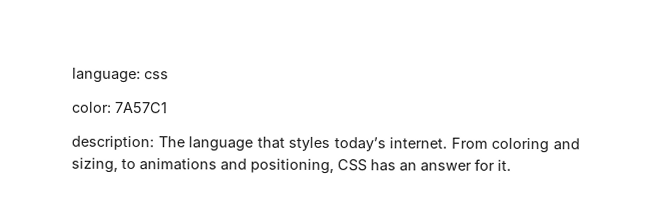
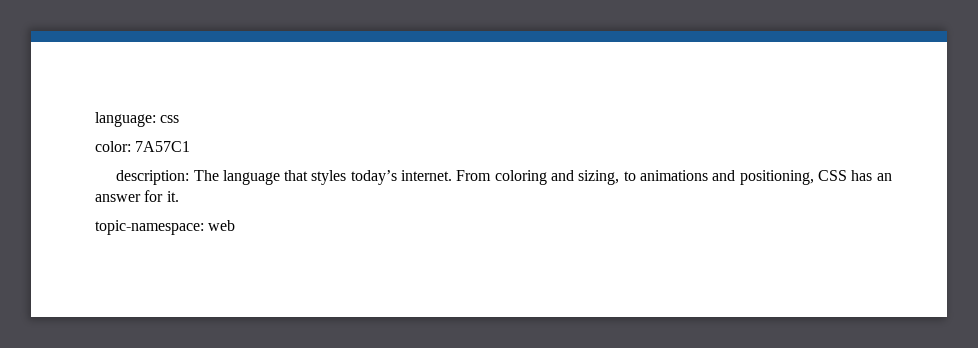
(511, 165) none -> [95,220,236,235] // topic-namespace: web

